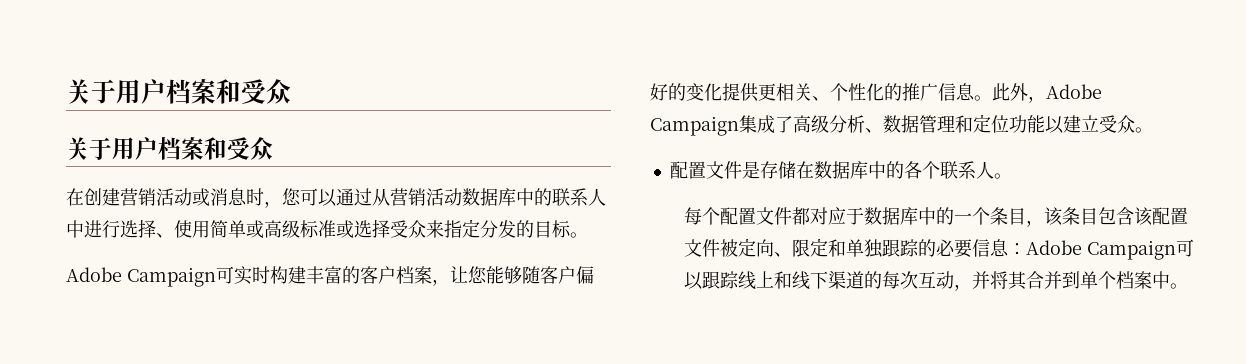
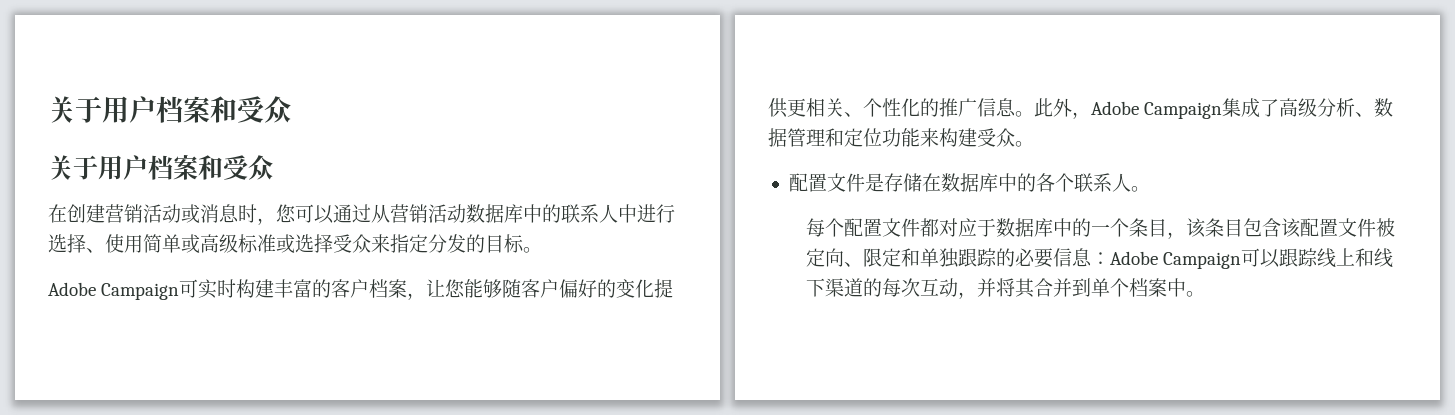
[1045,115,1099,134] 以建立 -> [920,128,977,147] 来构建

